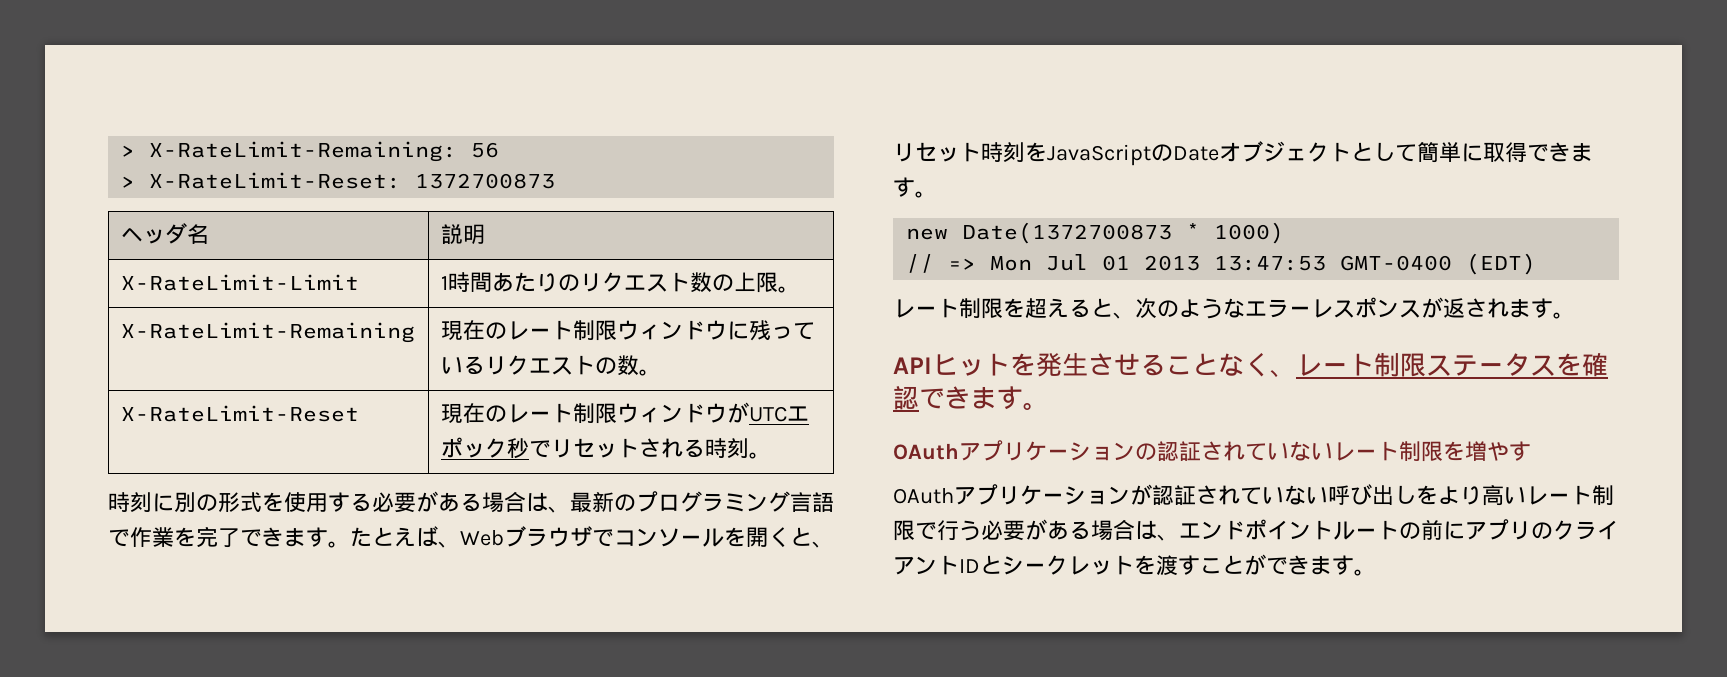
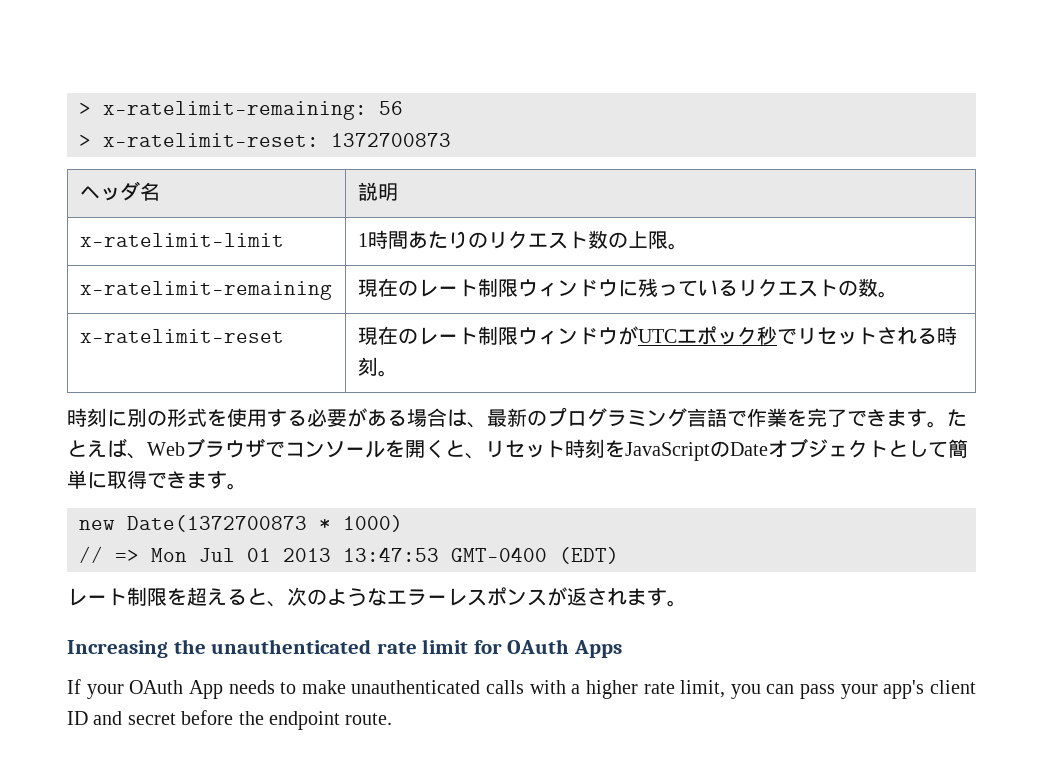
[121,141,458,162] > X-RateLimit-Remaining: -> [79,101,367,120] > x-ratelimit-remaining:
[149,172,402,189] X-RateLimit-Reset: -> [103,133,319,147] x-ratelimit-reset:
[120,274,359,291] X-RateLimit-Limit -> [79,233,284,247] x-ratelimit-limit
[120,322,415,343] X-RateLimit-Remaining -> [79,281,332,300] x-ratelimit-remaining
[120,405,359,422] X-RateLimit-Reset -> [79,329,284,343] x-ratelimit-reset
[893,352,1608,378] [893,385,1049,410] [893,440,1531,462] [893,484,1614,506] [893,519,1619,541] [893,554,1376,576] APIヒットを発生させることなく、レート制限ステータスを確認できます。 // OAuthアプリケーションの認証されていないレート制限を増やす // OAuthアプリケーションが認証されていない呼び出しをより高いレート制限で行う必要がある場合は、エンドポイントルートの前にアプリのクライアントIDとシークレットを渡すことができます。 -> [67,639,622,658] [67,679,977,699] [67,710,393,730] Increasing the unauthenticated rate limit for OAuth Apps // If your OAuth App needs to make unauthenticated calls with a higher rate limit, you can pass your app's client ID and secret before the endpoint route.

